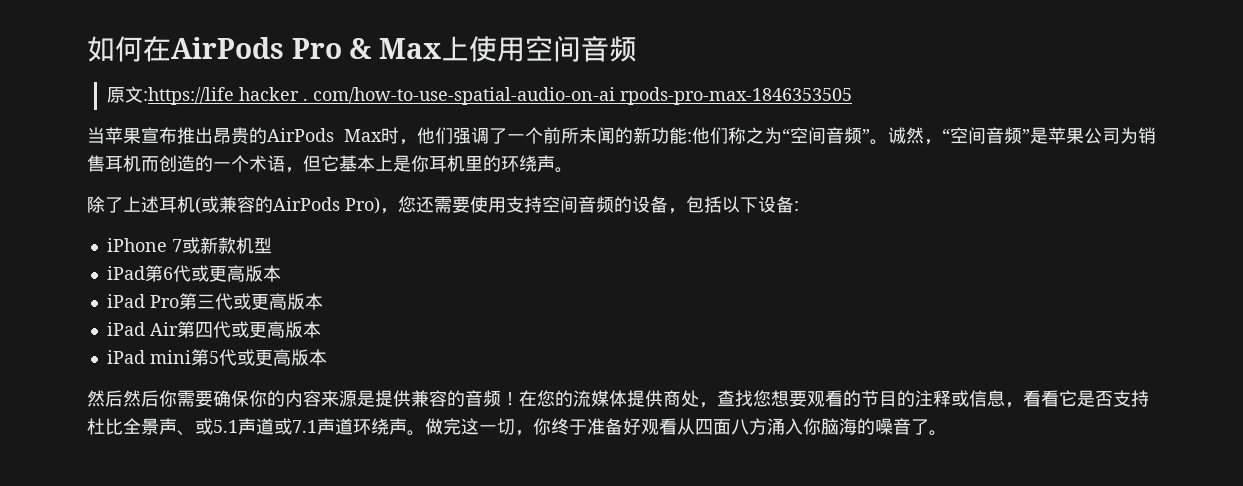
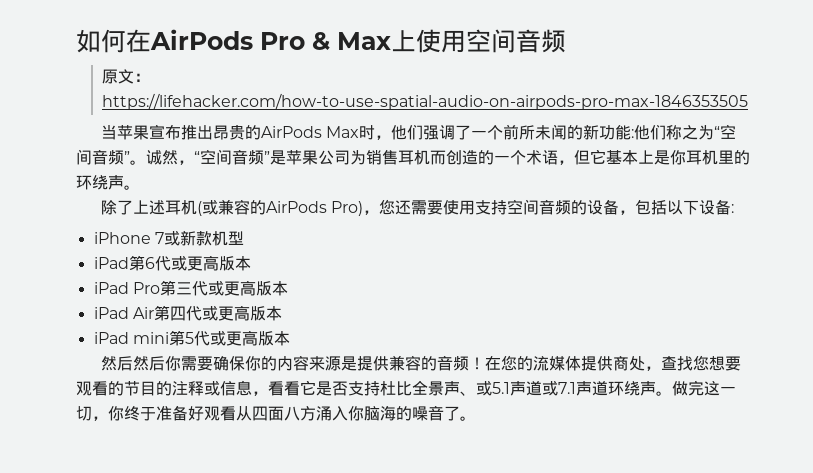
[143,87,853,105] :https://life hacker . com/how-to-use-spatial-audio-on-ai rpods-pro-max-1846353505 -> [133,73,150,82] [101,93,748,110] ：https://lifehacker.com/how-to-use-spatial-audio-on-airpods-pro-max-1846353505

